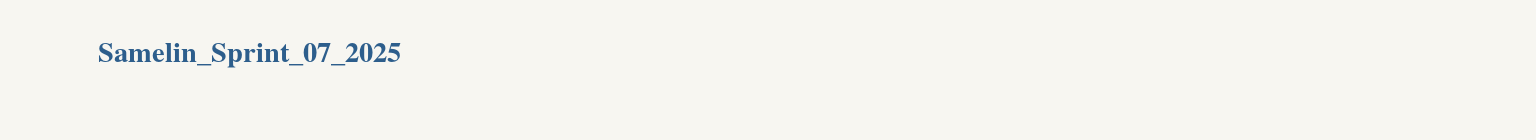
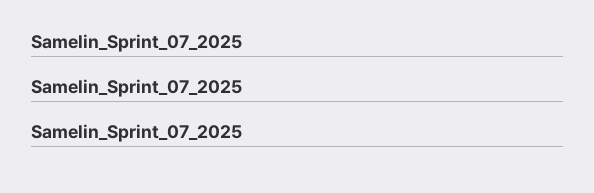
[98,43,401,68] Samelin_Sprint_07_2025 -> [31,34,242,52] [31,79,242,97] [31,124,242,142] Samelin_Sprint_07_2025 // Samelin_Sprint_07_2025 // Samelin_Sprint_07_2025

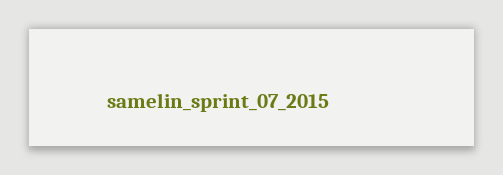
[31,34,242,52] [31,79,242,97] [31,124,242,142] Samelin_Sprint_07_2025 // Samelin_Sprint_07_2025 // Samelin_Sprint_07_2025 -> [107,93,329,112] samelin_sprint_07_2015

